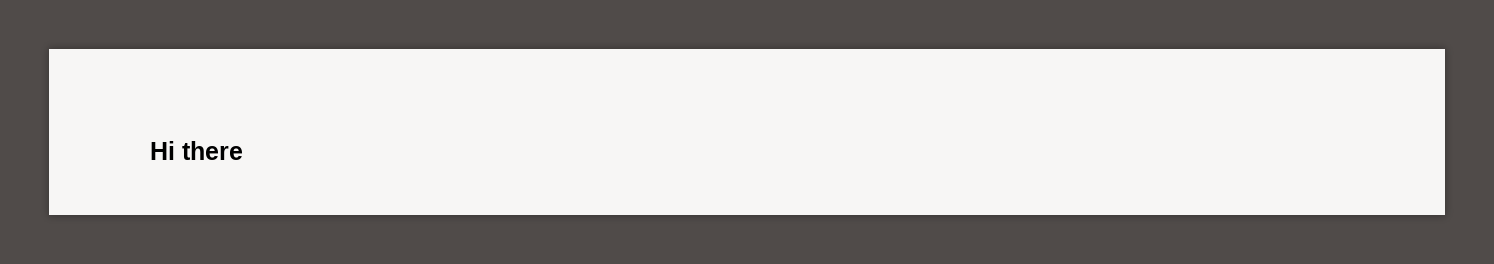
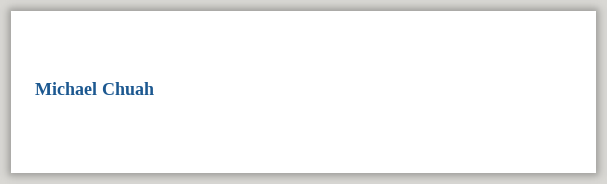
[150,141,243,160] Hi there -> [35,82,154,95] Michael Chuah

